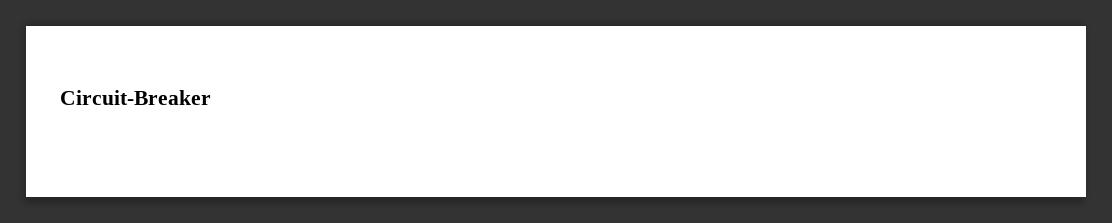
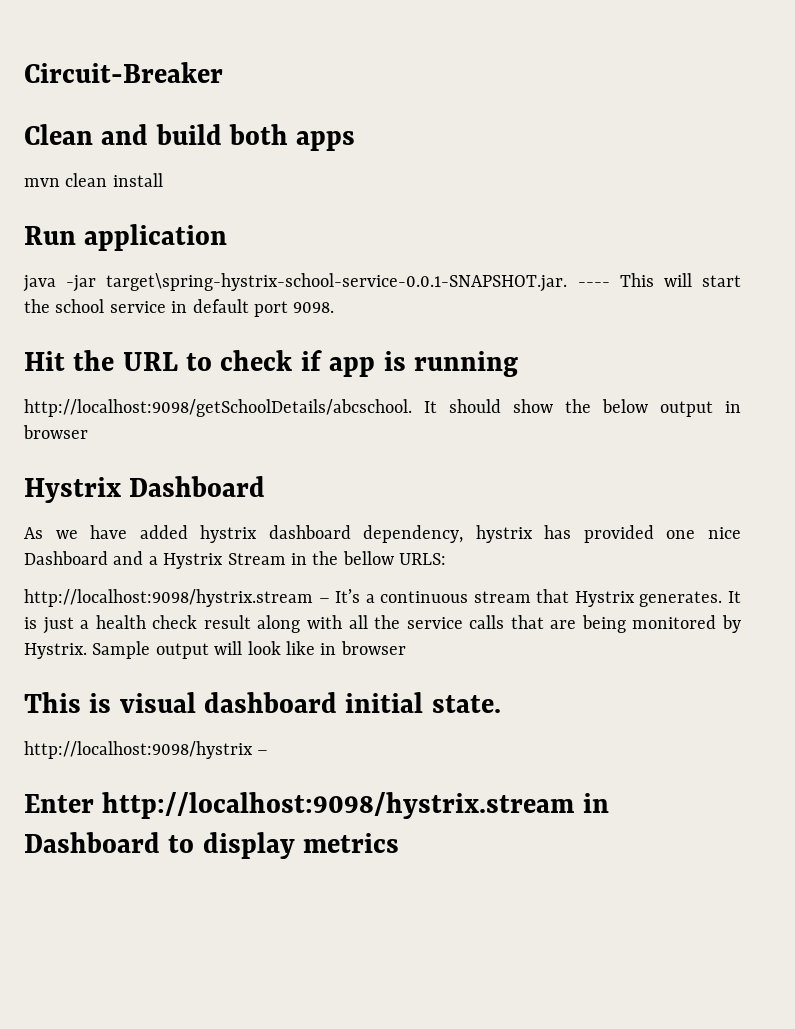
(211, 97) none -> [24,124,356,151] [24,173,163,187] [24,224,228,251] [23,273,741,292] [24,299,335,317] [24,350,518,377] [24,399,741,417] [23,425,88,439] [24,476,266,503] [24,525,741,543] [24,551,447,569] [24,589,741,607] [24,615,741,634] [24,641,406,659] [24,692,501,713] [24,741,269,759] [24,792,609,819] [24,832,400,859] // Clean and build both apps // mvn clean install // Run application // java -jar target\spring-hystrix-school-service-0.0.1-SNAPSHOT.jar. ---- This will start the school service in default port 9098. // Hit the URL to check if app is running // http://localhost:9098/getSchoolDetails/abcschool. It should show the below output in browser // Hystrix Dashboard // As we have added hystrix dashboard dependency, hystrix has provided one nice Dashboard and a Hystrix Stream in the bellow URLS: // http://localhost:9098/hystrix.stream – It’s a continuous stream that Hystrix generates. It is just a health check result along with all the service calls that are being monitored by Hystrix. Sample output will look like in browser // This is visual dashboard initial state. // http://localhost:9098/hystrix – // Enter http://localhost:9098/hystrix.stream in Dashboard to display metrics

